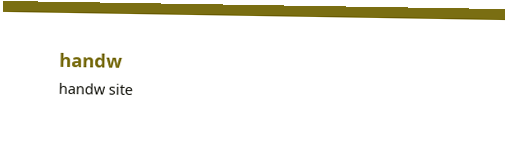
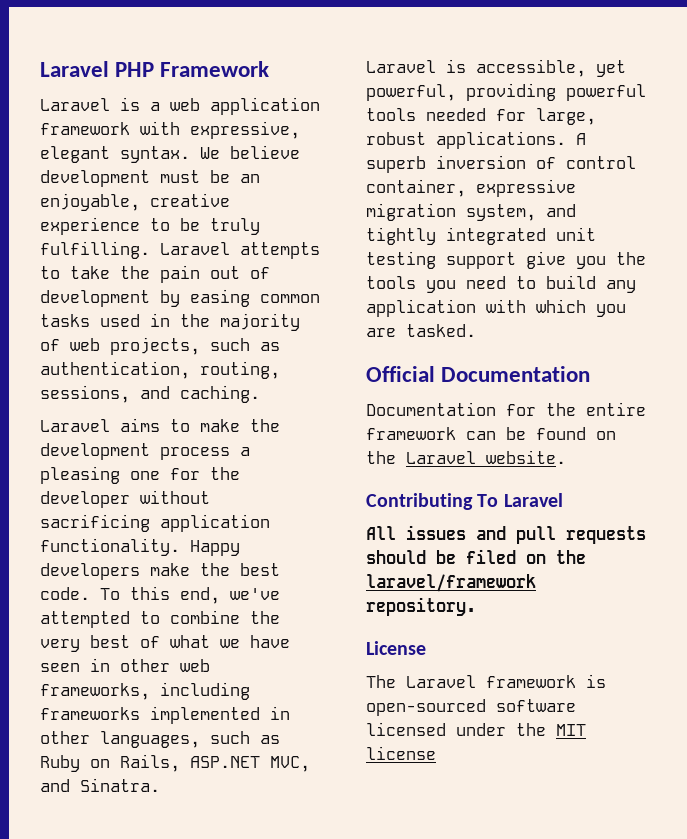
[59,52,123,68] [58,82,133,96] handw // handw site -> [40,61,270,77] [40,97,320,115] [40,121,300,139] [40,145,300,163] [40,170,260,187] [40,193,230,211] [40,217,260,235] [40,241,320,259] [40,265,270,283] [40,289,320,307] [40,313,300,331] [40,337,280,355] [40,361,280,379] [40,385,260,403] [40,418,280,432] [40,443,250,460] [40,466,240,484] [40,490,210,508] [40,514,270,532] [40,538,240,556] [40,563,280,580] [40,586,280,604] [40,610,280,628] [40,635,290,652] [40,658,210,672] [40,682,250,700] [40,706,290,724] [40,731,280,748] [40,754,310,772] [40,778,160,792] [366,59,626,77] [366,83,646,101] [366,108,596,125] [366,131,586,149] [366,155,636,173] [366,179,576,197] [366,203,576,221] [366,227,596,245] [366,251,646,269] [366,275,636,293] [366,299,626,317] [366,324,476,337] [366,366,591,382] [366,402,646,416] [366,427,616,440] [366,450,566,464] [366,493,563,510] [366,525,646,544] [366,549,586,564] [366,574,536,592] [366,597,476,616] [366,641,426,655] [366,674,606,688] [366,699,576,716] [366,722,586,736] [366,746,436,760] Laravel PHP Framework // Laravel is a web application framework with expressive, elegant syntax. We believe development must be an enjoyable, creative experience to be truly fulfilling. Laravel attempts to take the pain out of development by easing common tasks used in the majority of web projects, such as authentication, routing, sessions, and caching. // Laravel aims to make the development process a pleasing one for the developer without sacrificing application functionality. Happy developers make the best code. To this end, we've attempted to combine the very best of what we have seen in other web frameworks, including frameworks implemented in other languages, such as Ruby on Rails, ASP.NET MVC, and Sinatra. // Laravel is accessible, yet powerful, providing powerful tools needed for large, robust applications. A superb inversion of control container, expressive migration system, and tightly integrated unit testing support give you the tools you need to build any application with which you are tasked. // Official Documentation // Documentation for the entire framework can be found on the Laravel website. // Contributing To Laravel // All issues and pull requests should be filed on the laravel/framework repository. // License // The Laravel framework is open-sourced software licensed under the MIT license

